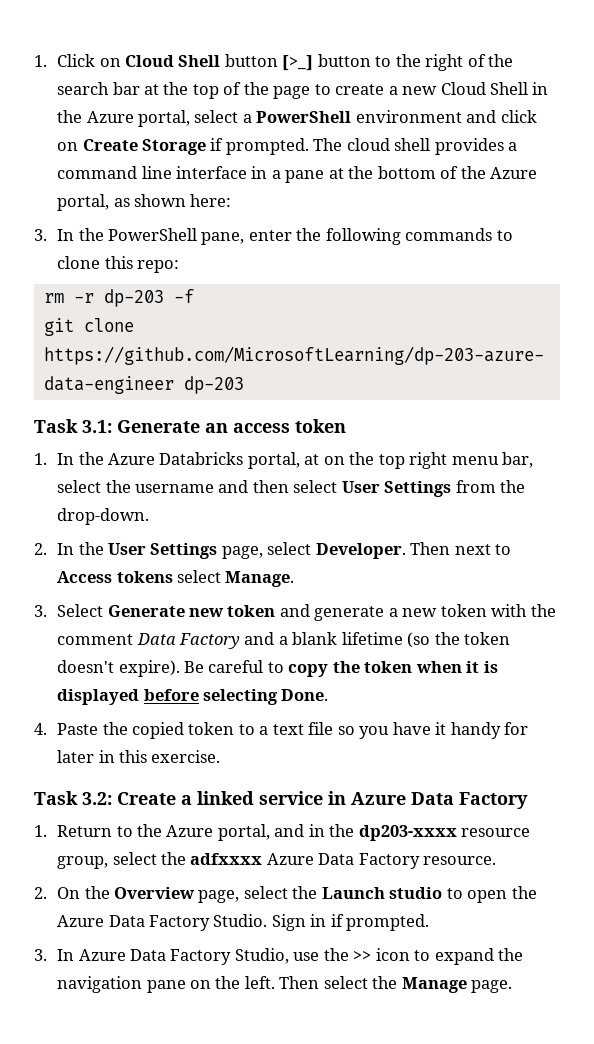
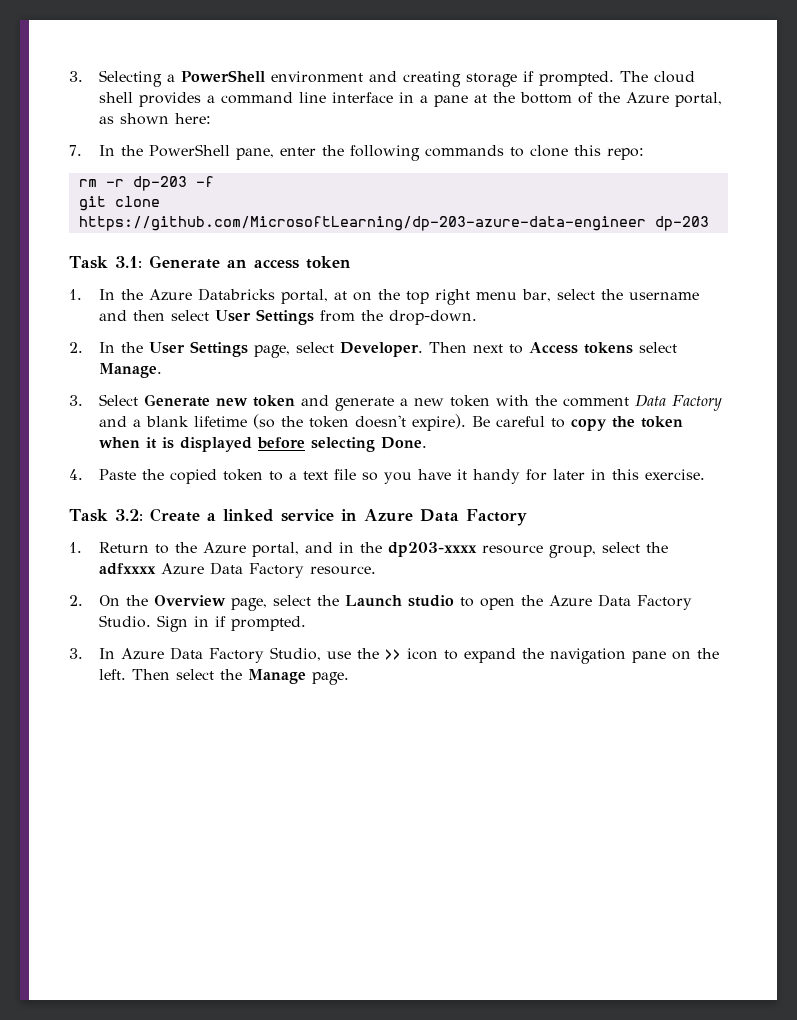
[34,54,514,71] [57,82,549,99] [57,110,537,127] [57,139,207,155] 1. Click on Cloud Shell button [>_] button to the right of the search bar at the top of the page to create a new Cloud Shell in the Azure portal, select a PowerShell environment and click on Create Storage -> [69,70,518,87] 3. Selecting a PowerShell environment and creating storage
[34,229,47,241] 3. -> [69,145,82,156] 7.

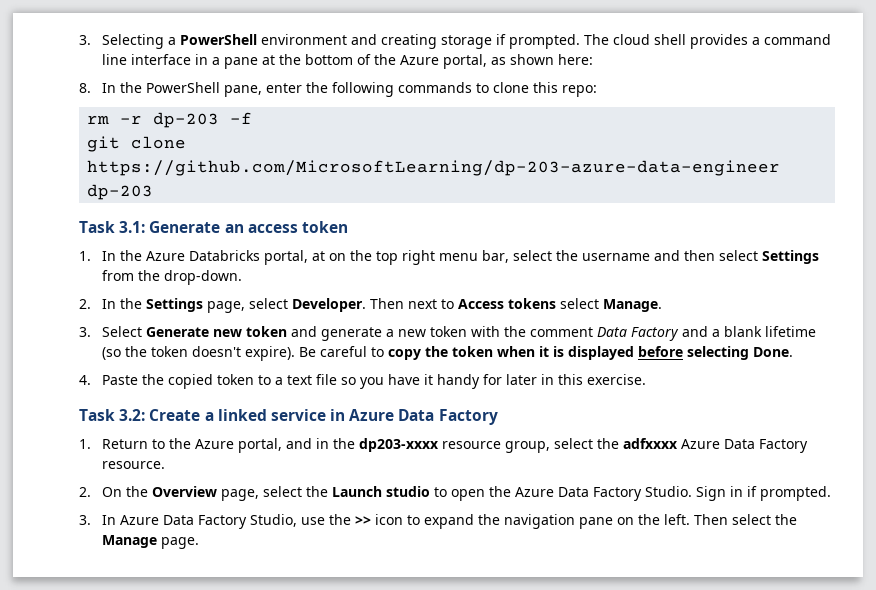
[69,145,82,156] 7. -> [79,83,91,93] 8.
[215,310,252,322] User -> (758, 255) none
[149,342,186,354] User -> (142, 303) none

